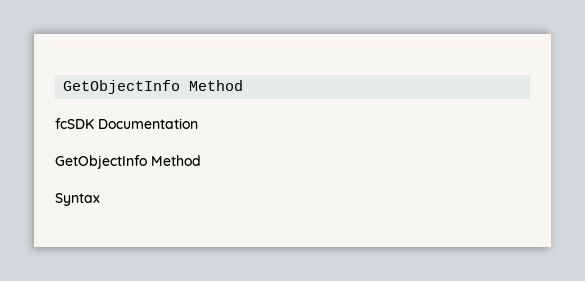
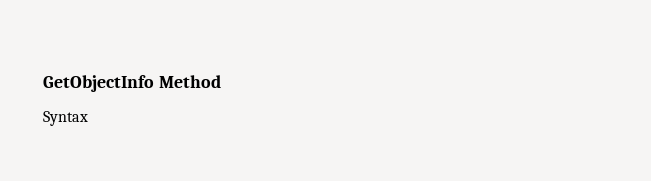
[63,80,244,94] [55,118,198,129] [55,155,201,169] GetObjectInfo Method // fcSDK Documentation // GetObjectInfo Method -> [43,75,221,92] GetObjectInfo Method

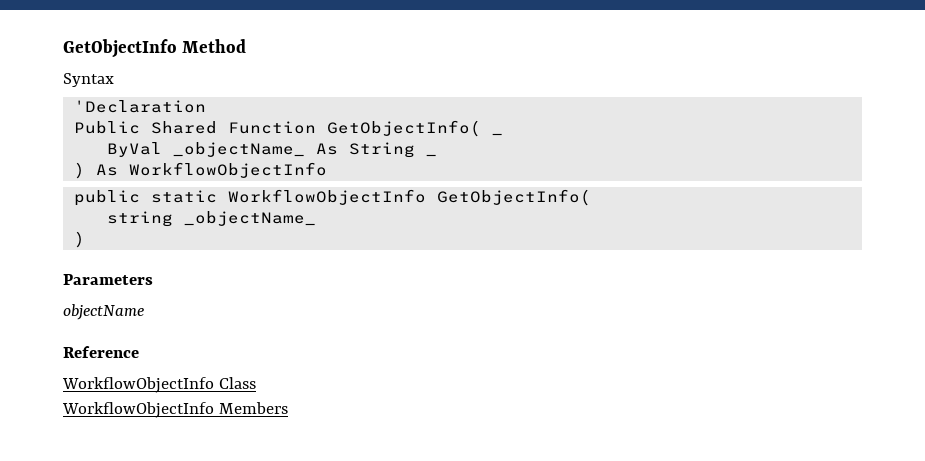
(88, 118) none -> [74,100,207,113] [74,120,504,137] [107,142,438,158] [74,162,328,179] [74,189,592,206] [107,211,317,227] [74,231,86,248] [63,274,153,285] [63,304,144,320] [63,346,139,358] [62,377,256,393] [62,402,288,418] // 'Declaration // Public Shared Function GetObjectInfo( _ // ByVal _objectName_ As String _ // ) As WorkflowObjectInfo // public static WorkflowObjectInfo GetObjectInfo( // string _objectName_ // ) // Parameters // objectName // Reference // WorkflowObjectInfo Class // WorkflowObjectInfo Members

